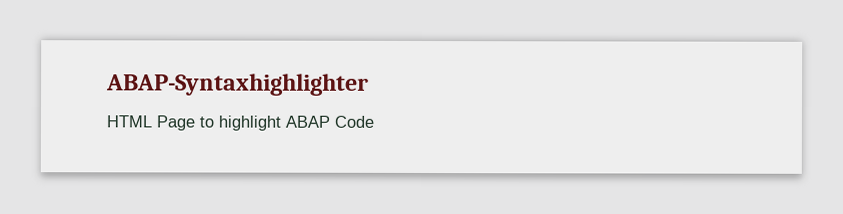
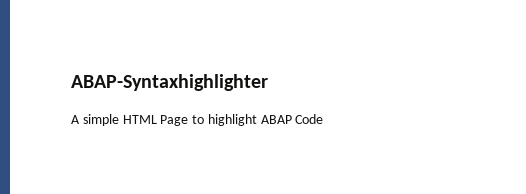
(369, 84) none -> [71,114,119,126] A simple

